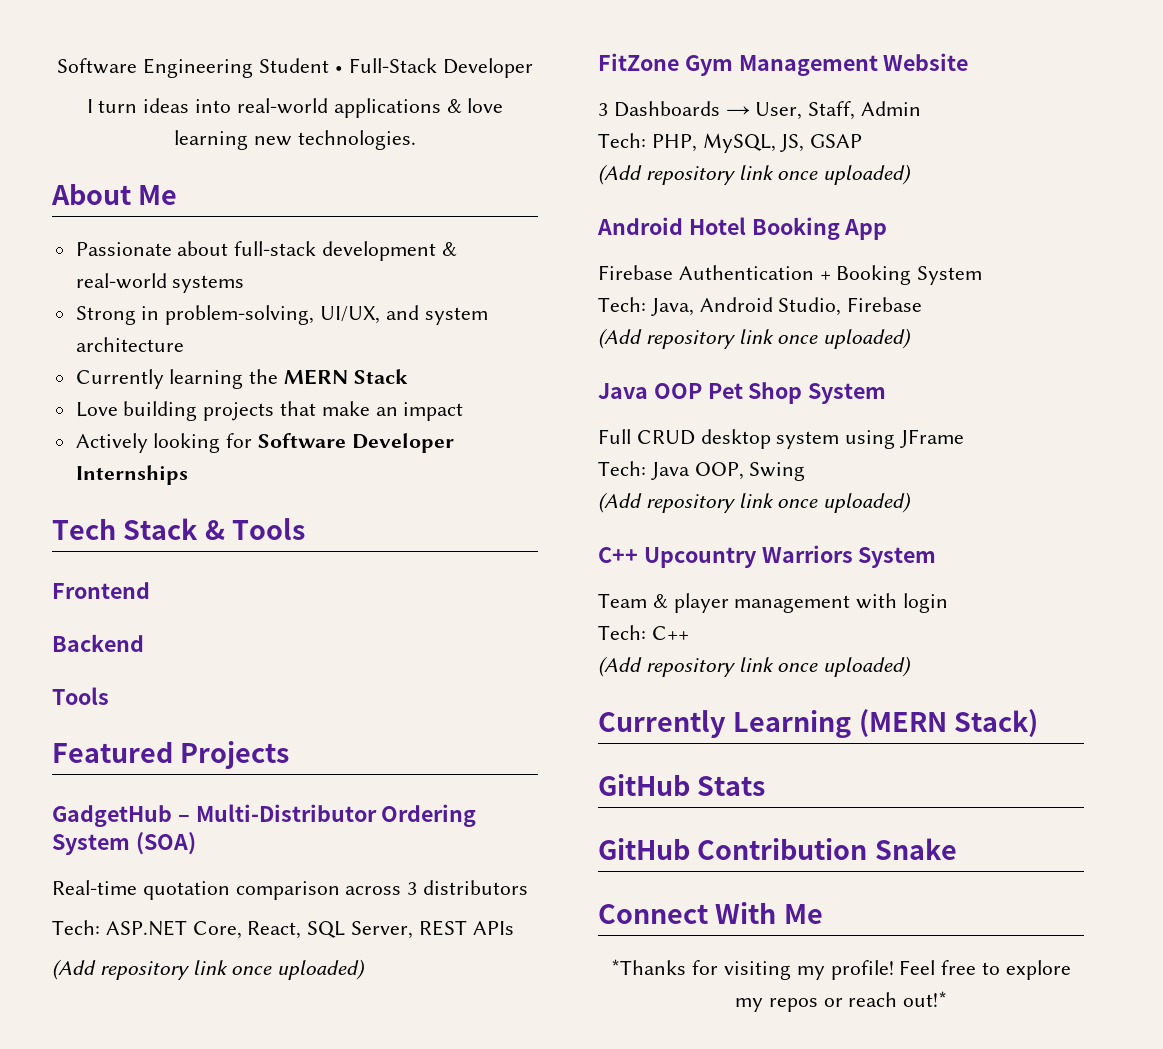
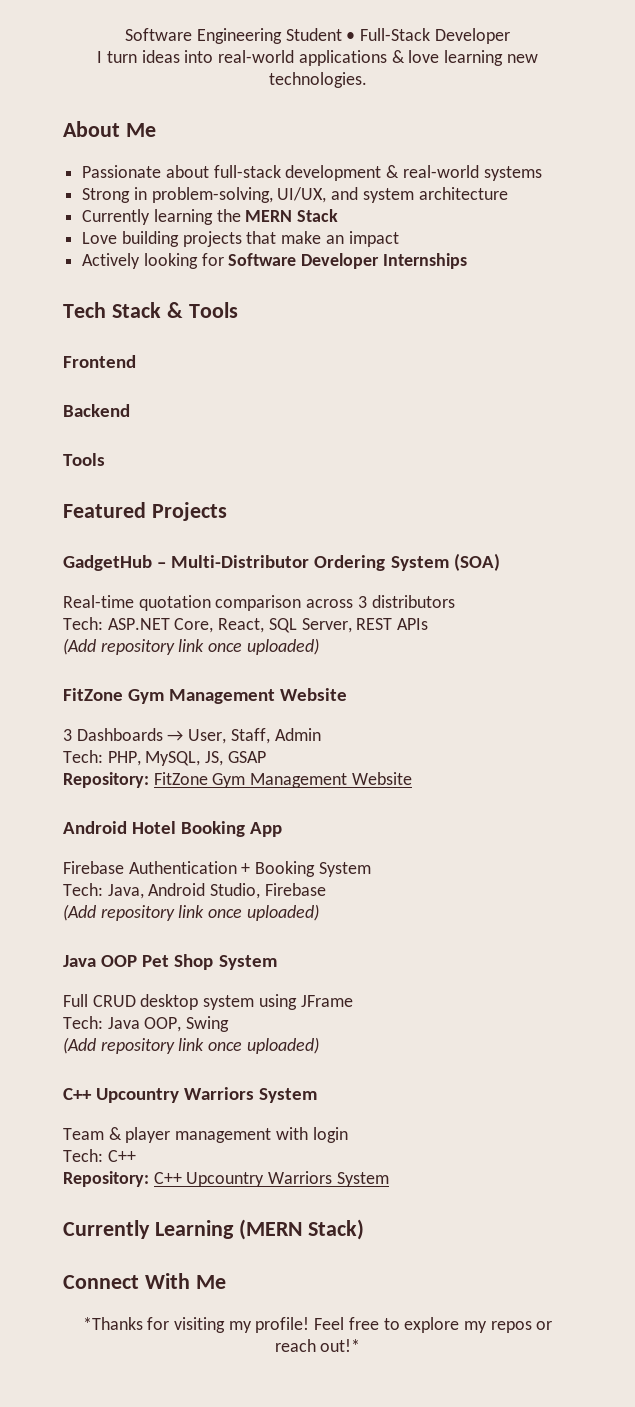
[598,164,912,185] (Add repository link once uploaded) -> [63,772,412,788] Repository: FitZone Gym Management Website
[598,656,912,677] (Add repository link once uploaded) -> [63,1171,389,1187] Repository: C++ Upcountry Warriors System
[598,774,766,796] [598,838,957,860] // GitHub Stats // GitHub Contribution Snake -> (364, 1229) none

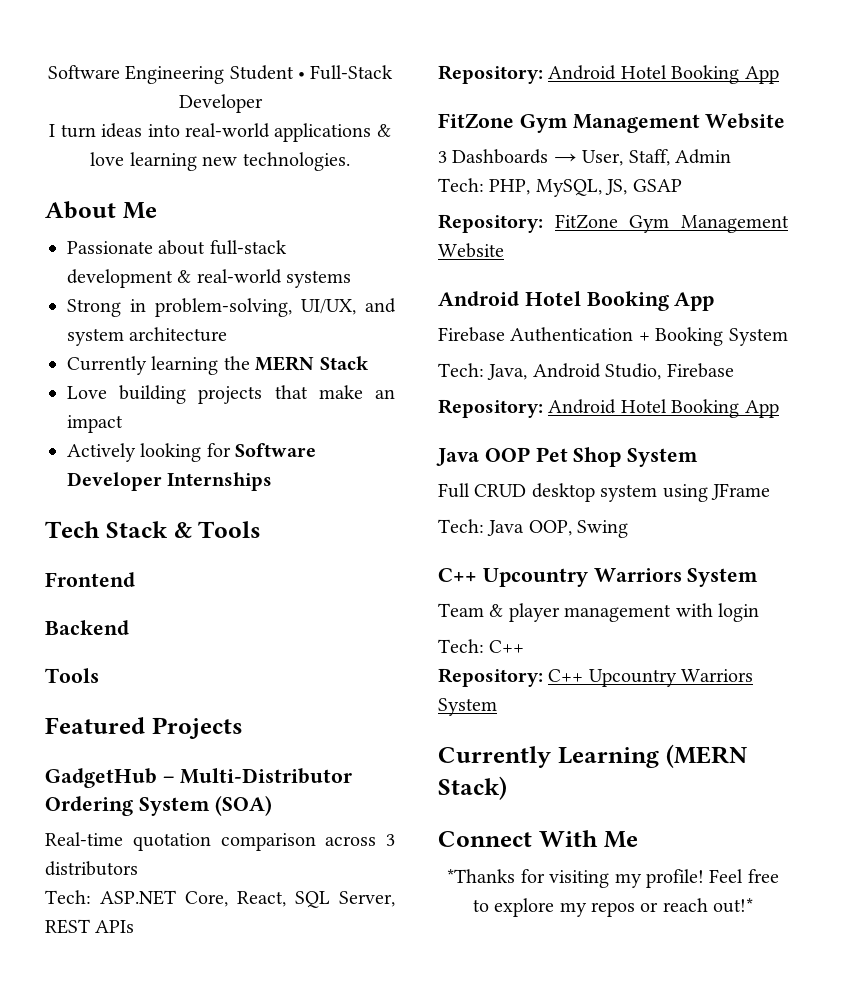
[63,638,319,655] (Add repository link once uploaded) -> [438,65,779,84] Repository: Android Hotel Booking App
[63,904,319,921] (Add repository link once uploaded) -> [438,399,779,418] Repository: Android Hotel Booking App
[63,1037,319,1054] // (Add repository link once uploaded) -> (629, 529) none

